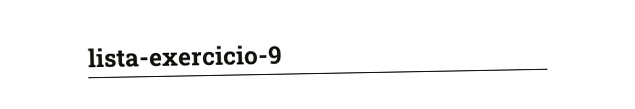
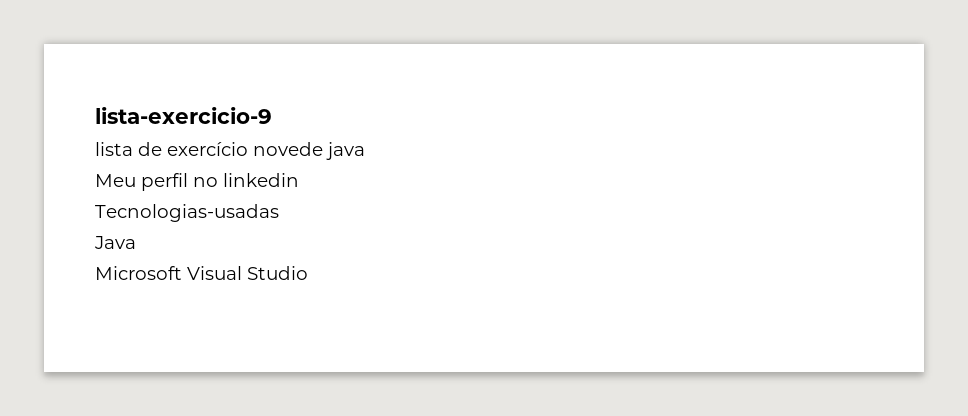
(283, 56) none -> [95,142,365,160] [95,173,299,191] [95,204,279,222] [94,236,136,249] [95,266,308,280] // lista de exercício novede java // Meu perfil no linkedin // Tecnologias-usadas // Java // Microsoft Visual Studio

